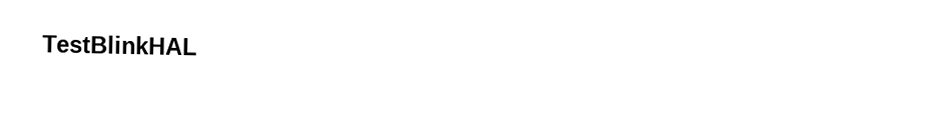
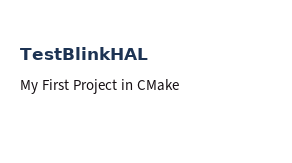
(197, 45) none -> [20,79,180,94] // My First Project in CMake

